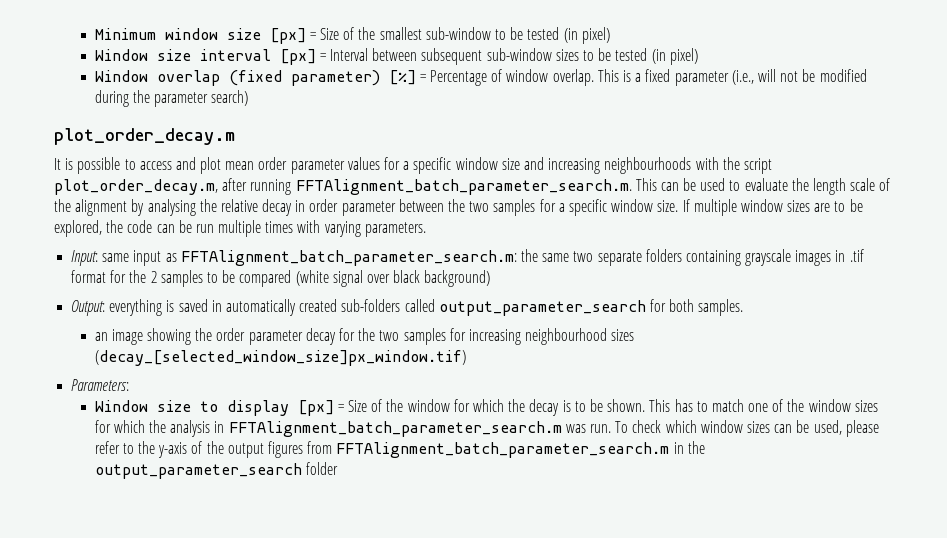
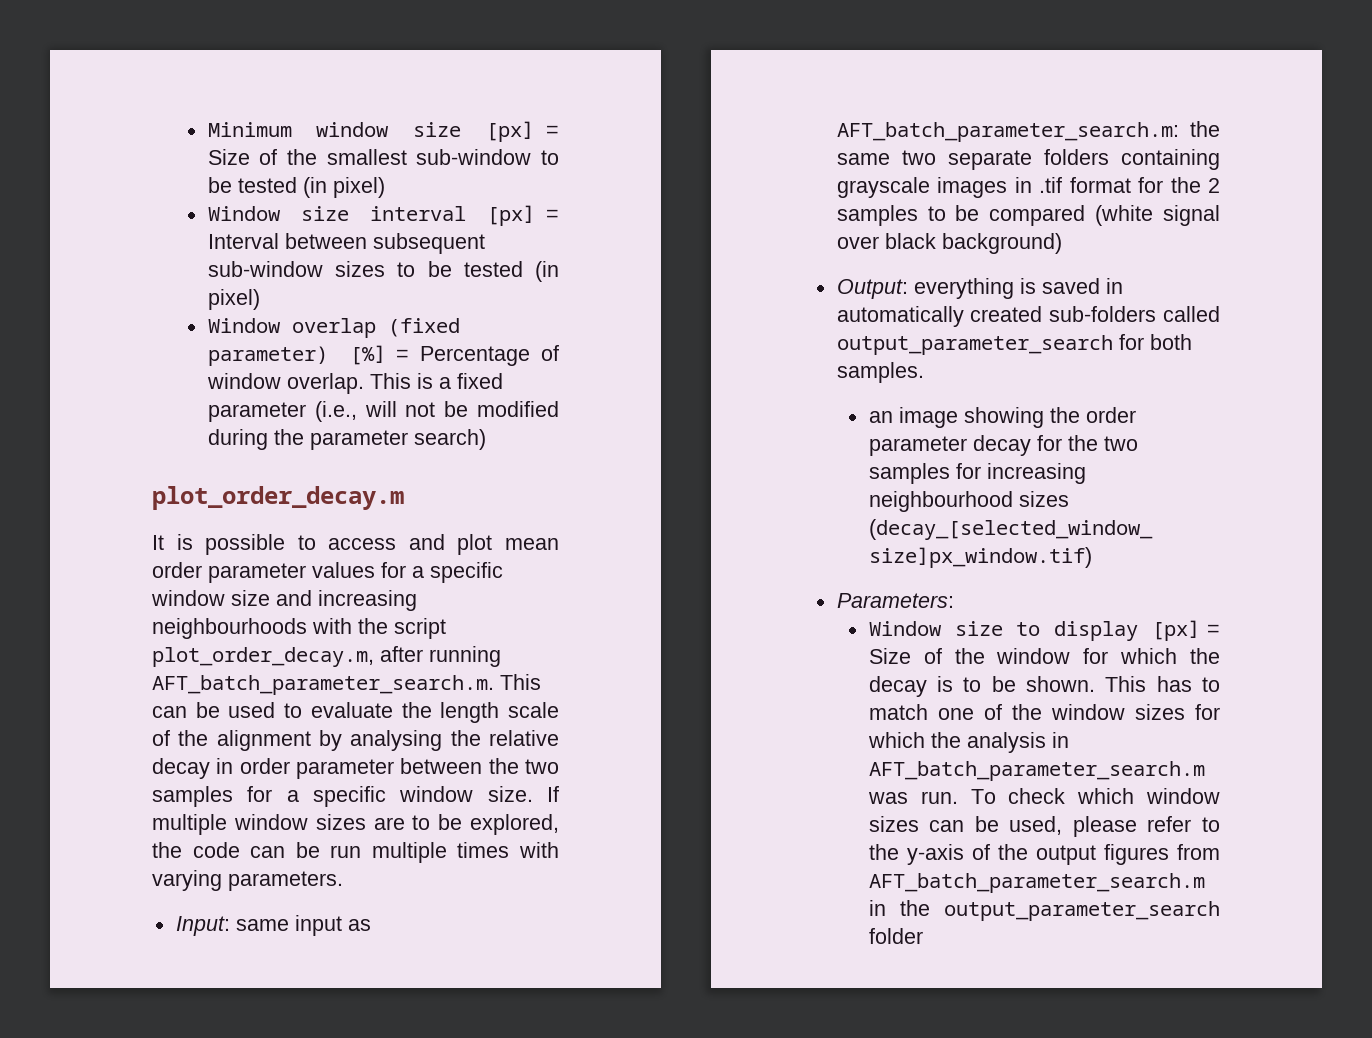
[295,179,632,195] FFTAlignment_batch_parameter_search.m. -> [152,675,494,695] AFT_batch_parameter_search.m.
[180,250,517,266] FFTAlignment_batch_parameter_search.m: -> [836,122,1179,142] AFT_batch_parameter_search.m:
[228,421,562,437] FFTAlignment_batch_parameter_search.m -> [868,761,1205,781] AFT_batch_parameter_search.m
[336,442,670,458] FFTAlignment_batch_parameter_search.m -> [868,873,1205,893] AFT_batch_parameter_search.m

